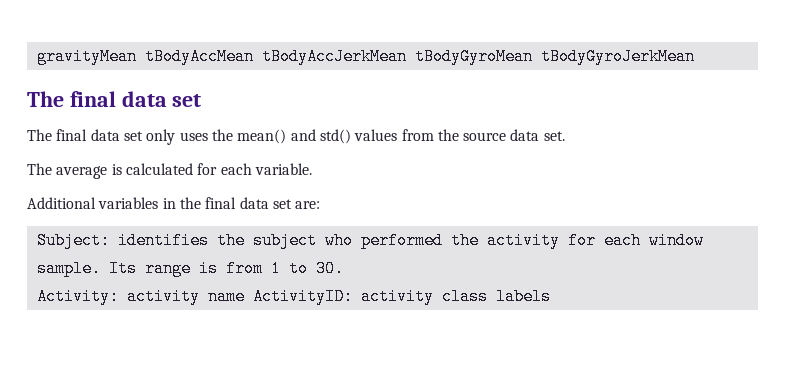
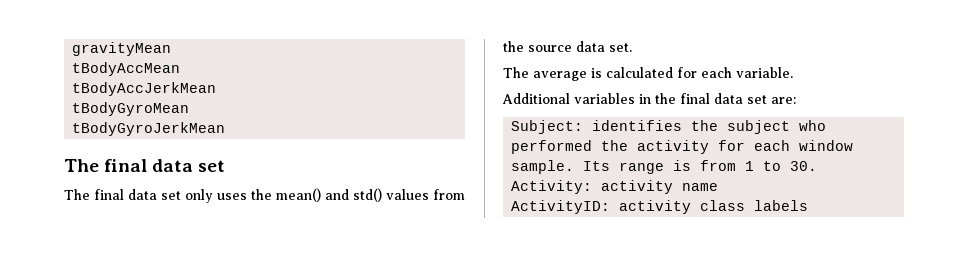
(137, 56) none -> (172, 49) //
(254, 56) none -> (181, 69) //
(407, 56) none -> (217, 89) //
(533, 56) none -> (190, 109) //
(245, 296) none -> (719, 187) //

